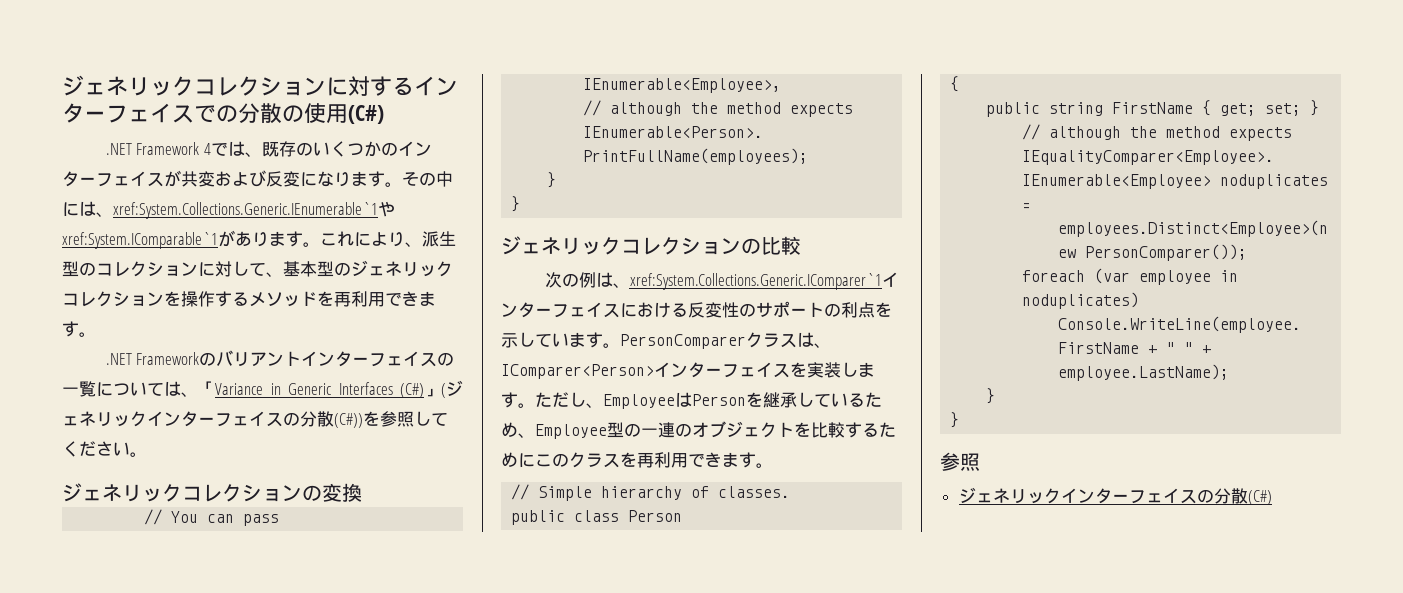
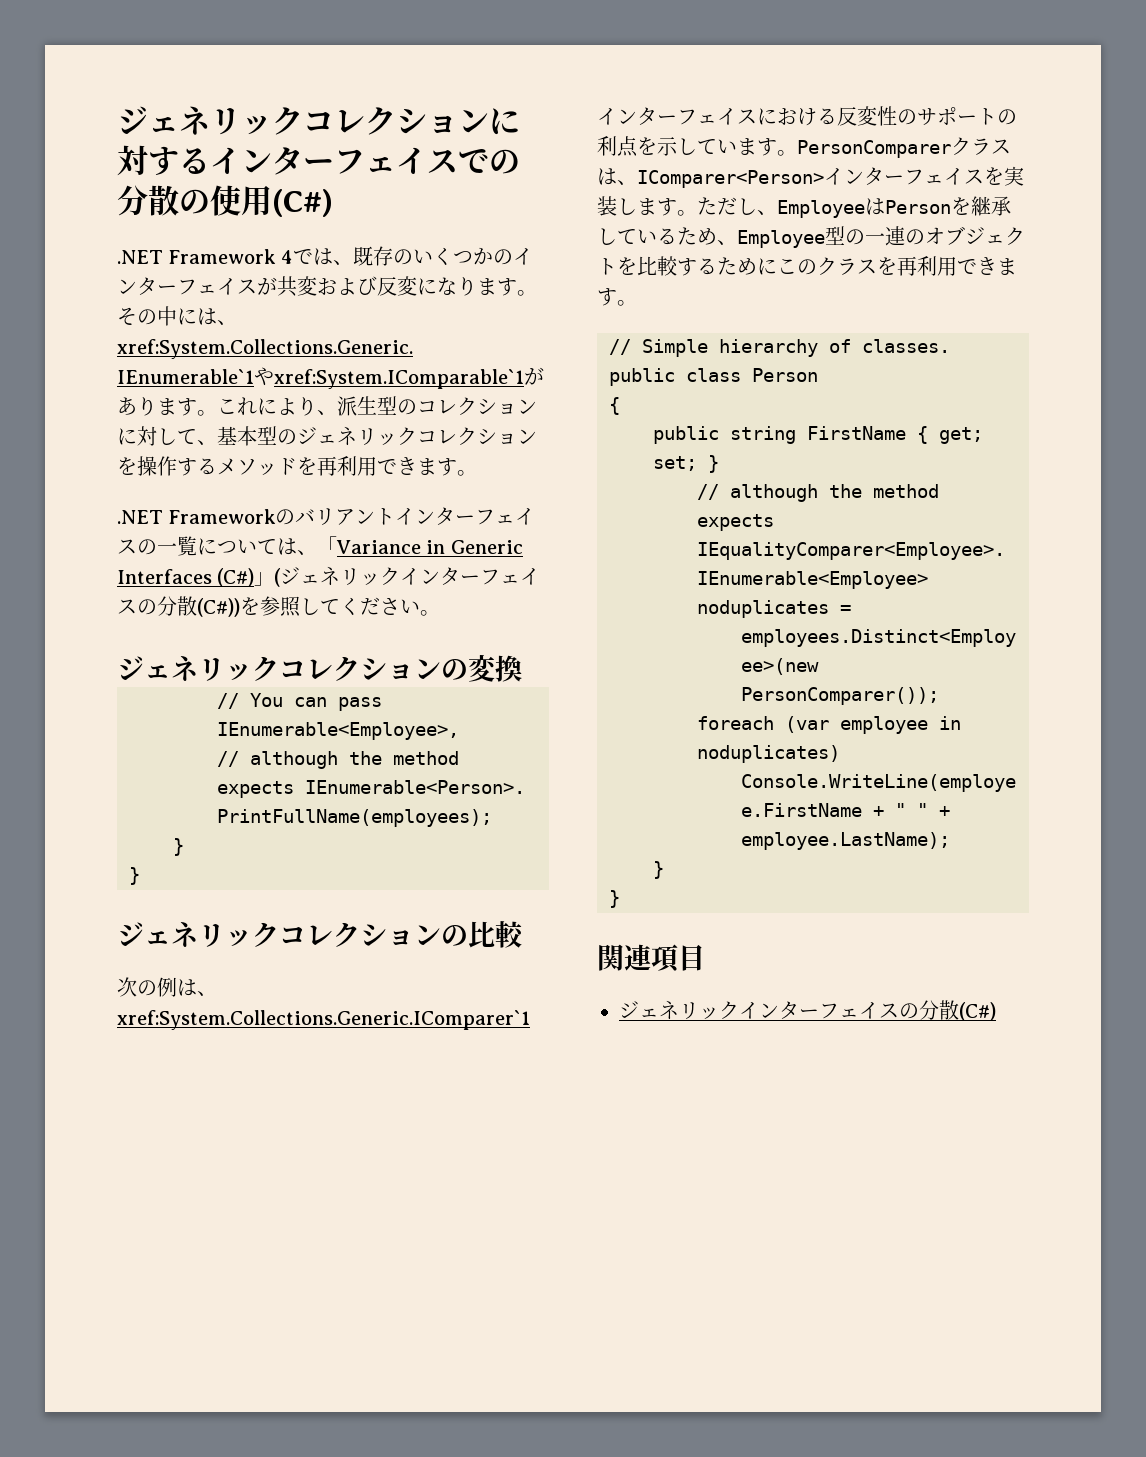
[940,452,980,471] 参照 -> [597,944,705,972] 関連項目

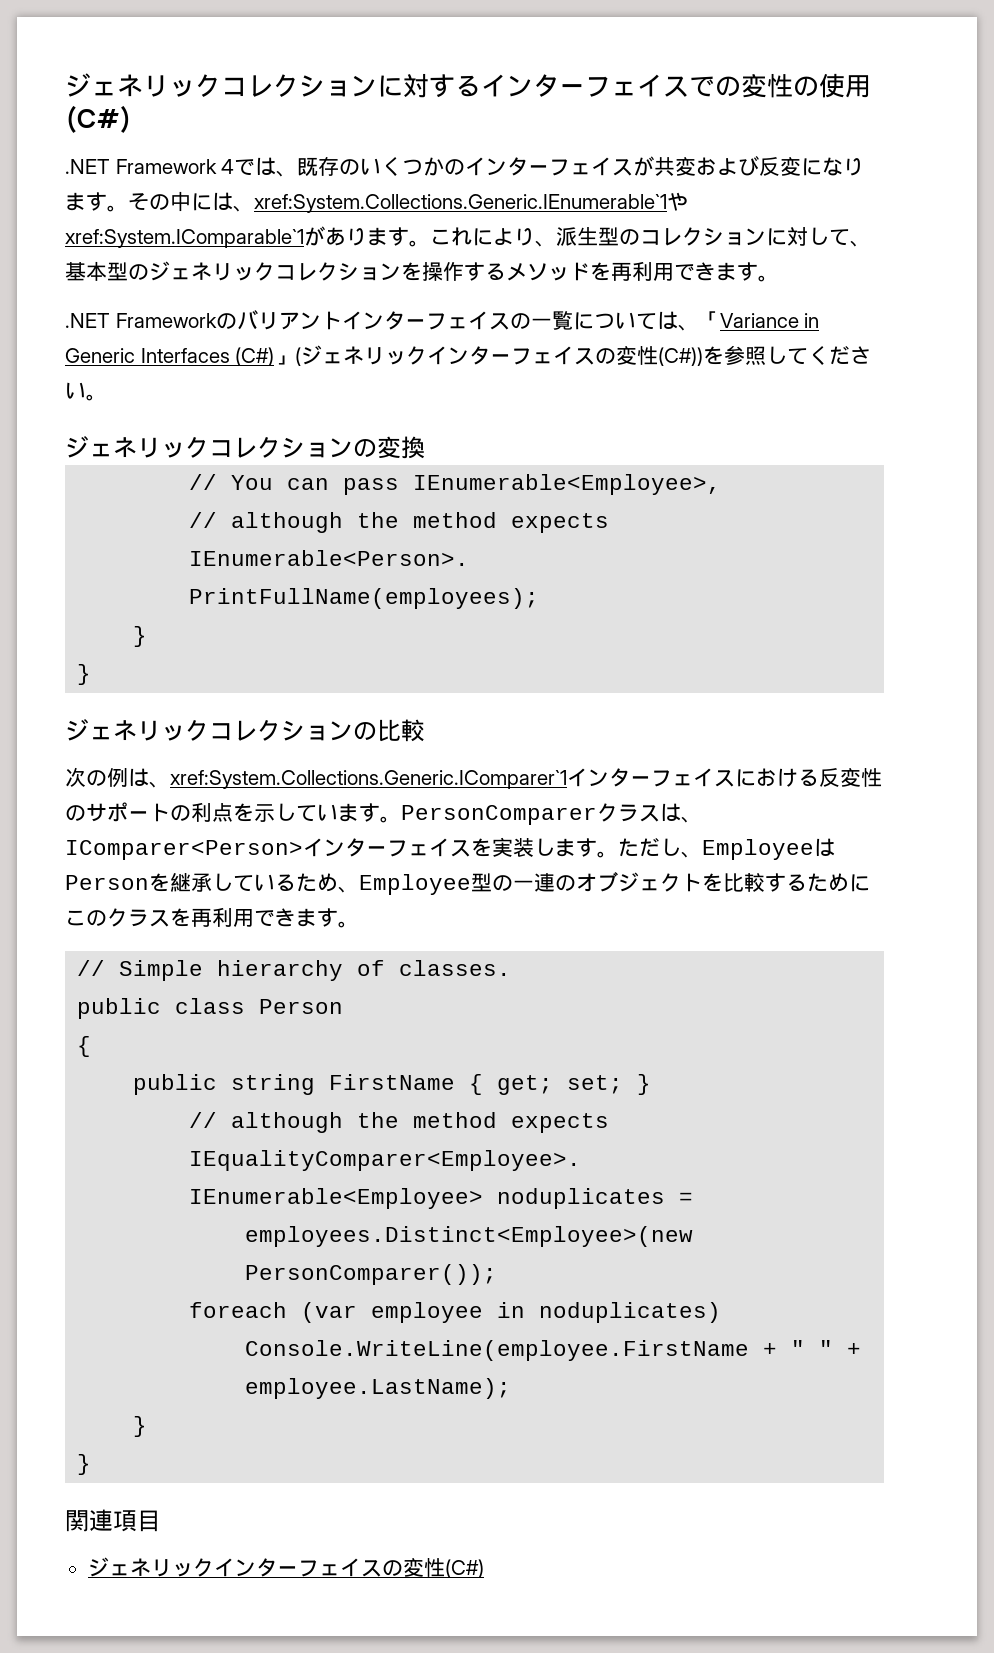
[117,185,179,216] 分散 -> [741,73,793,98] 変性
[157,596,197,616] 分散 -> [616,346,659,365] 変性
[919,1000,959,1020] 分散 -> [402,1558,445,1577] 変性

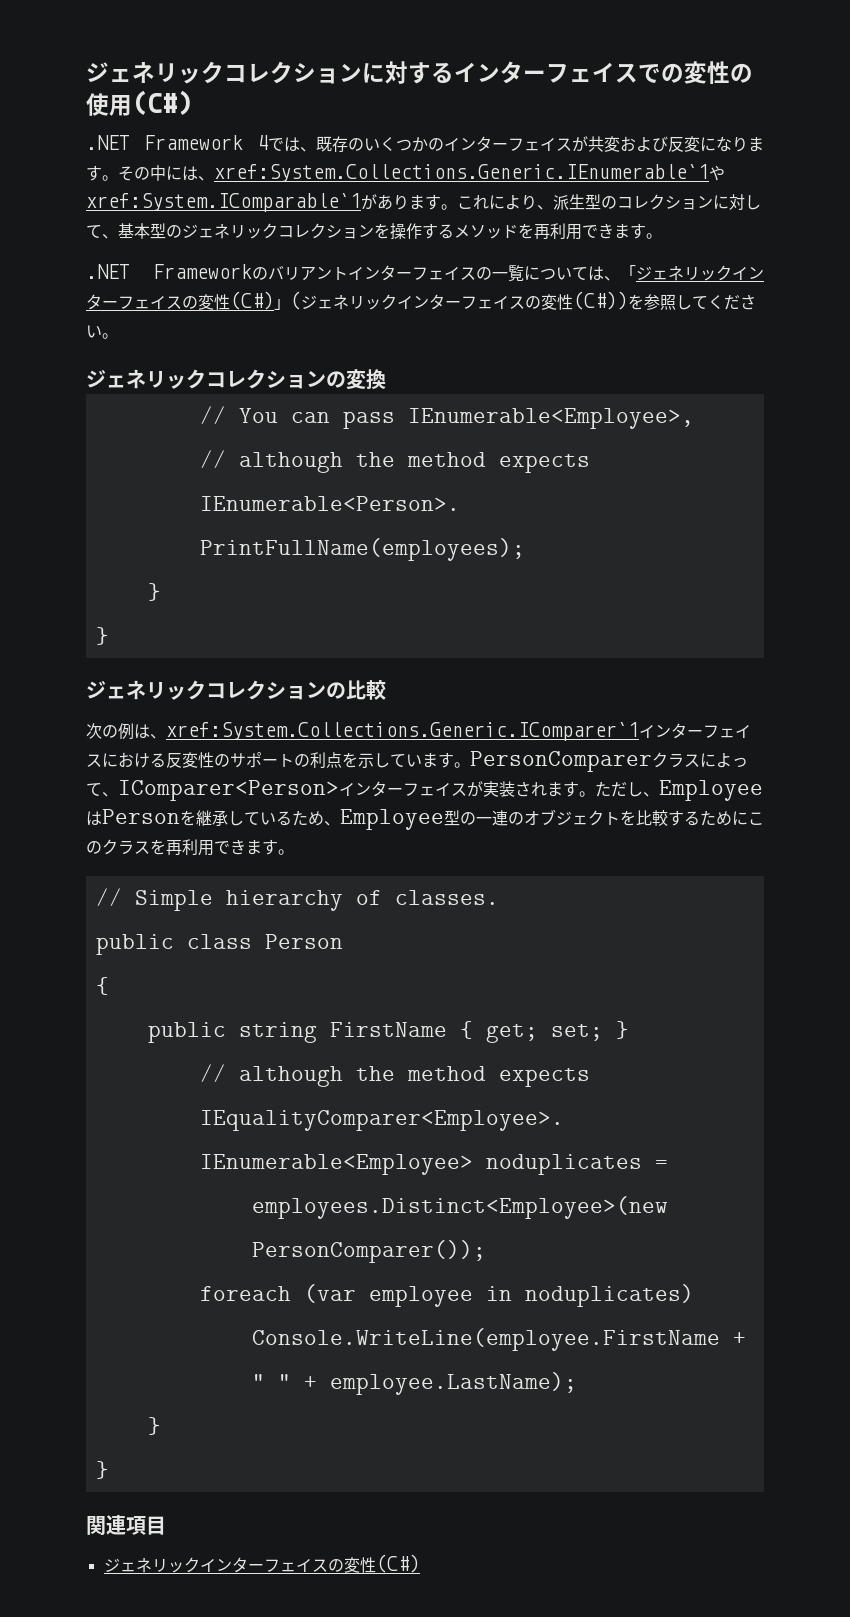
[719,313,820,328] [65,348,230,363] Variance in Generic Interfaces -> [636,265,764,281] [86,294,230,310] ジェネリックインターフェイスの変性
[660,803,681,822] は -> [700,753,748,768] [86,783,102,796] によって
[471,837,555,857] を実装し -> [467,781,547,797] が実装され

